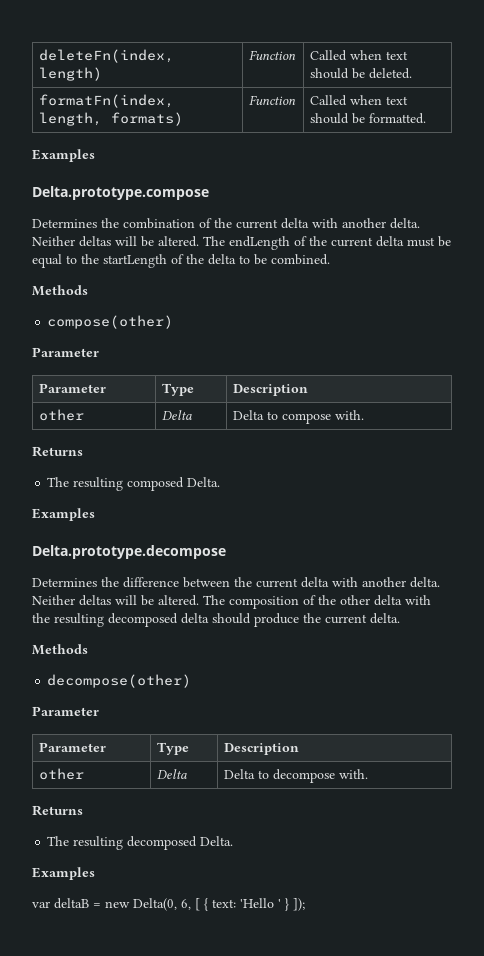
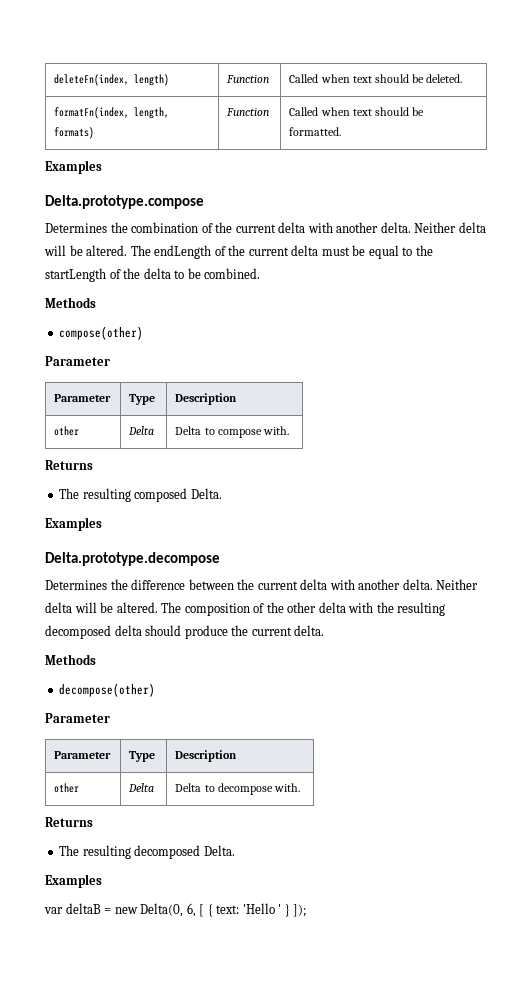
[79,236,111,247] deltas -> [458,222,486,233] delta
[79,595,111,606] deltas -> [45,602,72,613] delta

